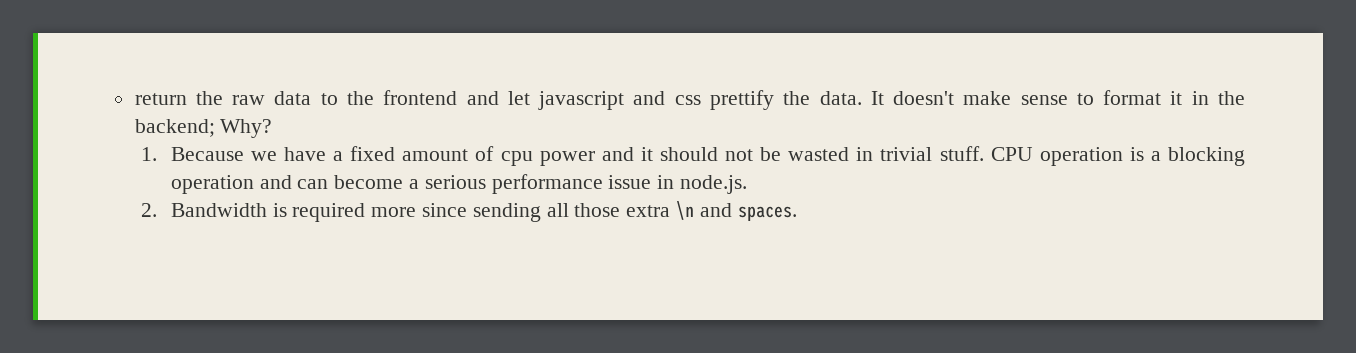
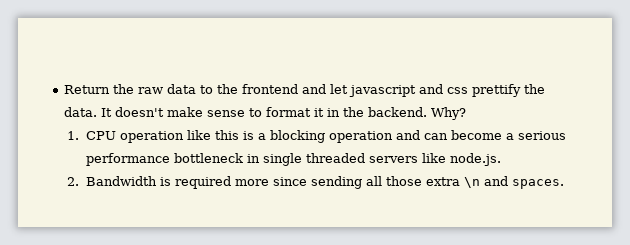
[134,93,187,105] return -> [64,85,111,94] Return
[134,119,215,137] backend; -> [368,107,428,117] backend.
[170,146,1123,166] Because we have a fixed amount of cpu power and it should not be wasted in trivial stuff. CPU operation -> [85,130,239,143] CPU operation like this
[608,175,675,189] issue in -> [173,153,446,166] bottleneck in single threaded servers like

